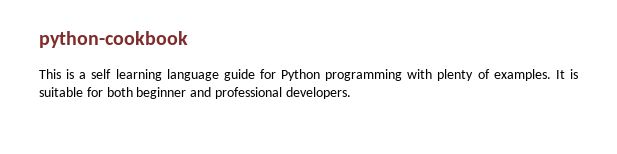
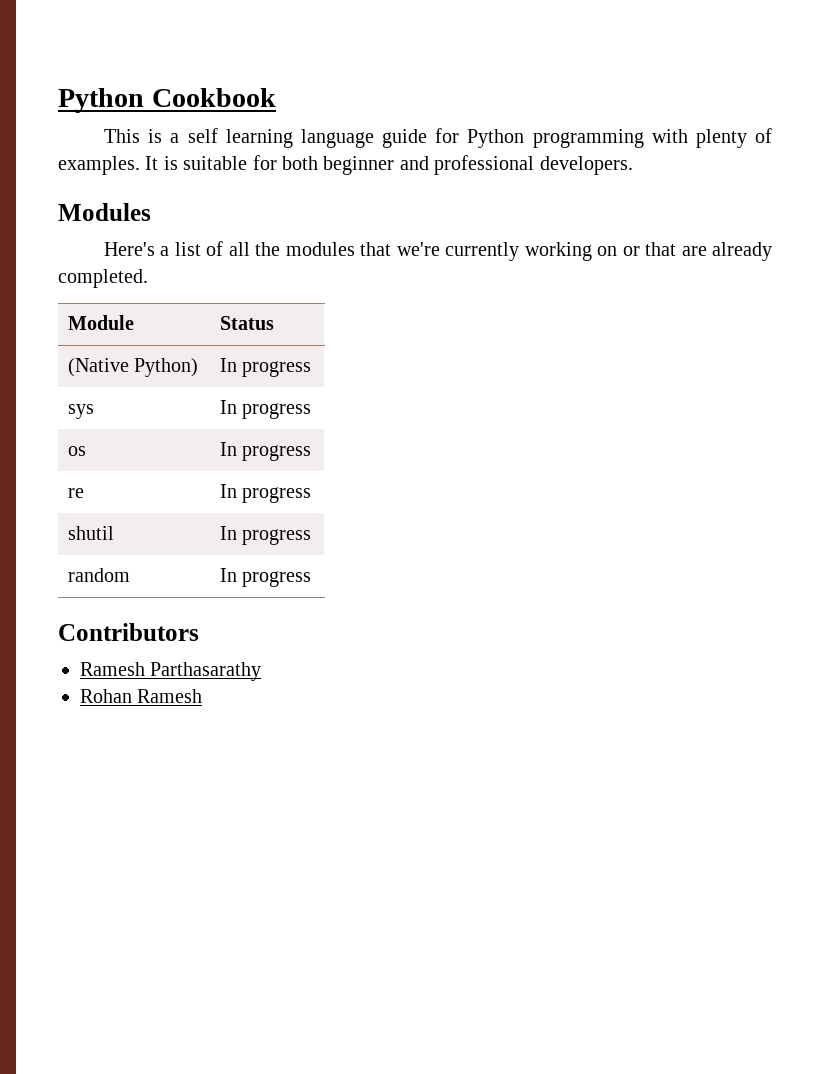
[39,31,188,48] python-cookbook -> [58,88,276,113] Python Cookbook
(351, 93) none -> [58,203,151,221] [103,241,773,261] [58,269,148,288] [67,315,134,330] [219,316,274,330] [67,358,199,377] [219,358,312,377] [67,404,94,419] [219,400,312,419] [67,446,86,456] [219,442,312,461] [67,488,84,498] [219,484,312,503] [67,526,114,540] [219,526,312,545] [67,568,130,582] [219,568,312,587] [58,623,199,641] [80,662,262,681] [80,689,203,703] // Modules // Here's a list of all the modules that we're currently working on or that are already completed. // Module | Status // (Native Python) | In progress // sys | In progress // os | In progress // re | In progress // shutil | In progress // random | In progress // Contributors // Ramesh Parthasarathy // Rohan Ramesh

